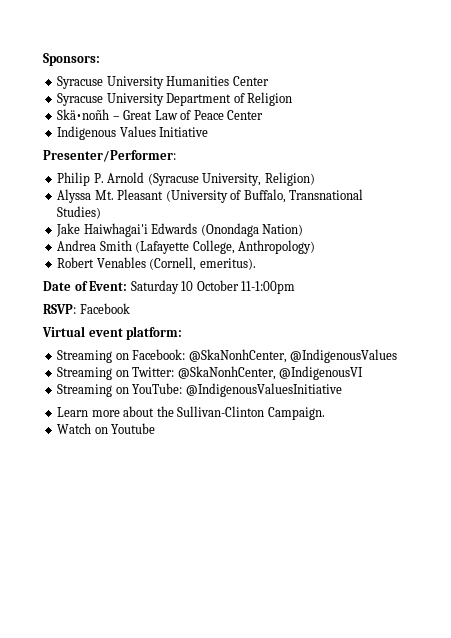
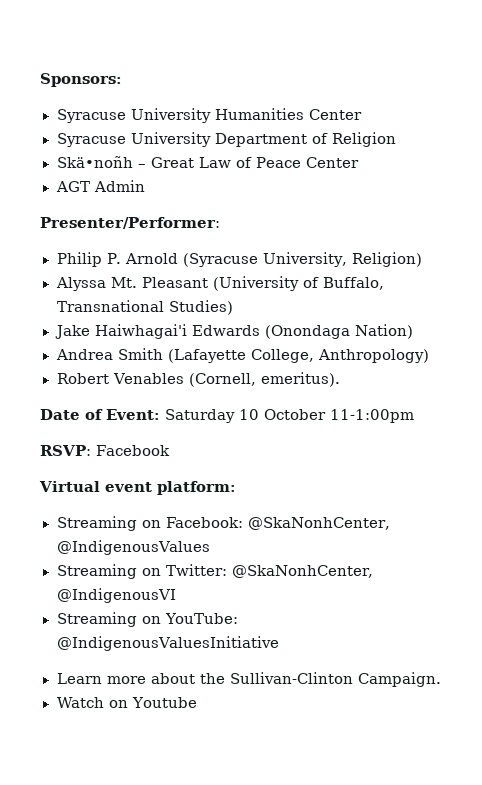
[57,126,209,140] Indigenous Values Initiative -> [55,180,145,192] AGT Admin

